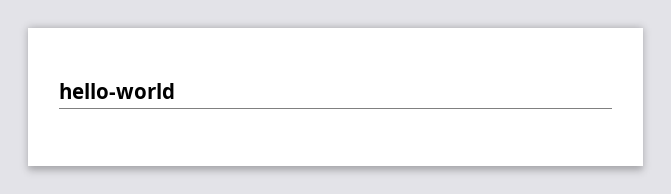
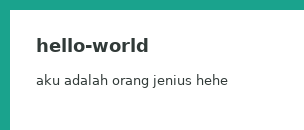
(175, 91) none -> [36,74,228,88] // aku adalah orang jenius hehe

